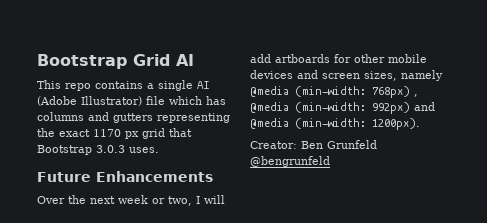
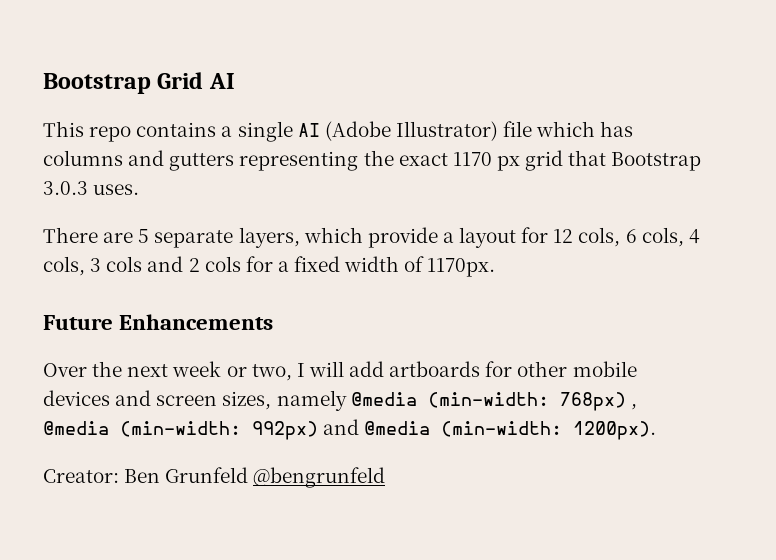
(159, 150) none -> [43,227,700,248] [43,256,496,277] // There are 5 separate layers, which provide a layout for 12 cols, 6 cols, 4 cols, 3 cols and 2 cols for a fixed width of 1170px.

